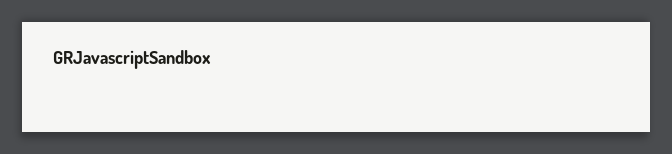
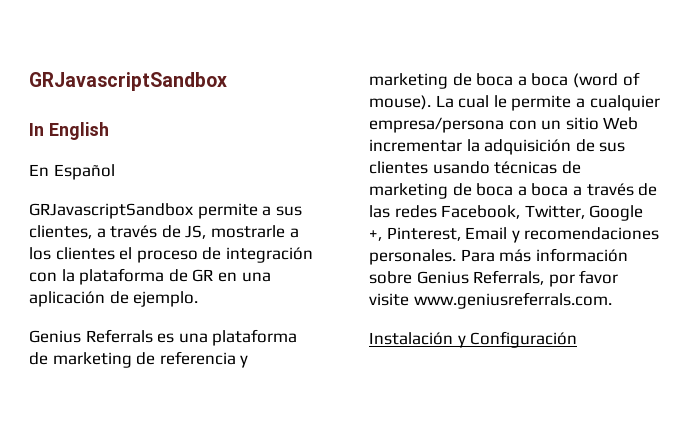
[53,50,211,69] GRJavascriptSandbox -> [29,72,227,91] [29,122,109,140] [29,164,115,180] [29,203,302,219] [29,225,299,239] [29,247,313,263] [29,268,271,285] [29,291,199,307] [29,329,298,346] [29,351,249,368] [369,72,640,89] [369,95,660,111] [369,117,639,133] [369,139,626,155] [369,161,581,174] [369,183,658,199] [369,205,644,221] [369,227,660,243] [369,248,628,265] [369,270,619,287] [369,292,612,309] [369,331,578,348] GRJavascriptSandbox // In English // En Español // GRJavascriptSandbox permite a sus clientes, a través de JS, mostrarle a los clientes el proceso de integración con la plataforma de GR en una aplicación de ejemplo. // Genius Referrals es una plataforma de marketing de referencia y marketing de boca a boca (word of mouse). La cual le permite a cualquier empresa/persona con un sitio Web incrementar la adquisición de sus clientes usando técnicas de marketing de boca a boca a través de las redes Facebook, Twitter, Google +, Pinterest, Email y recomendaciones personales. Para más información sobre Genius Referrals, por favor visite www.geniusreferrals.com. // Instalación y Configuración

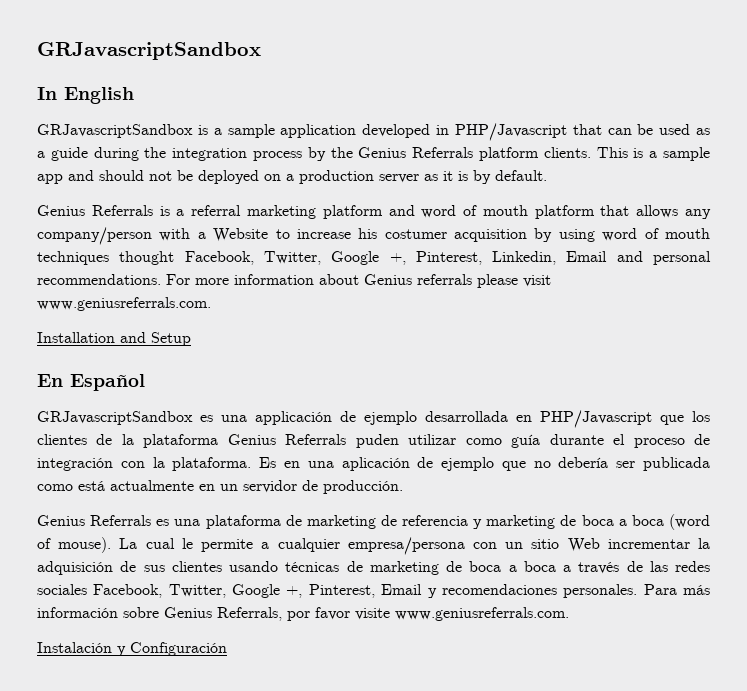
[29,164,115,180] [29,203,302,219] [29,225,299,239] [29,247,115,260] En Español // GRJavascriptSandbox permite a sus clientes, a través de JS, mostrarle a los clientes -> [37,123,711,141] [37,147,710,161] [37,170,547,184] [37,205,712,219] [37,227,710,245] [37,251,711,265] [37,274,551,288] [37,297,211,311] [37,332,191,346] [37,374,145,391] [37,410,710,428] [37,434,604,448] GRJavascriptSandbox is a sample application developed in PHP/Javascript that can be used as a guide during the integration process by the Genius Referrals platform clients. This is a sample app and should not be deployed on a production server as it is by default. // Genius Referrals is a referral marketing platform and word of mouth platform that allows any company/person with a Website to increase his costumer acquisition by using word of mouth techniques thought Facebook, Twitter, Google +, Pinterest, Linkedin, Email and personal recommendations. For more information about Genius referrals please visit www.geniusreferrals.com. // Installation and Setup // En Español // GRJavascriptSandbox es una applicación de ejemplo desarrollada en PHP/Javascript que los clientes de la plataforma Genius Referrals puden utilizar como guía durante
[79,268,214,285] plataforma de GR -> [172,457,277,471] plataforma. Es
[133,291,199,307] ejemplo. -> [441,457,711,471] [37,480,403,494] ejemplo que no debería ser publicada como está actualmente en un servidor de producción.
(437, 211) none -> [37,584,87,595] sociales

